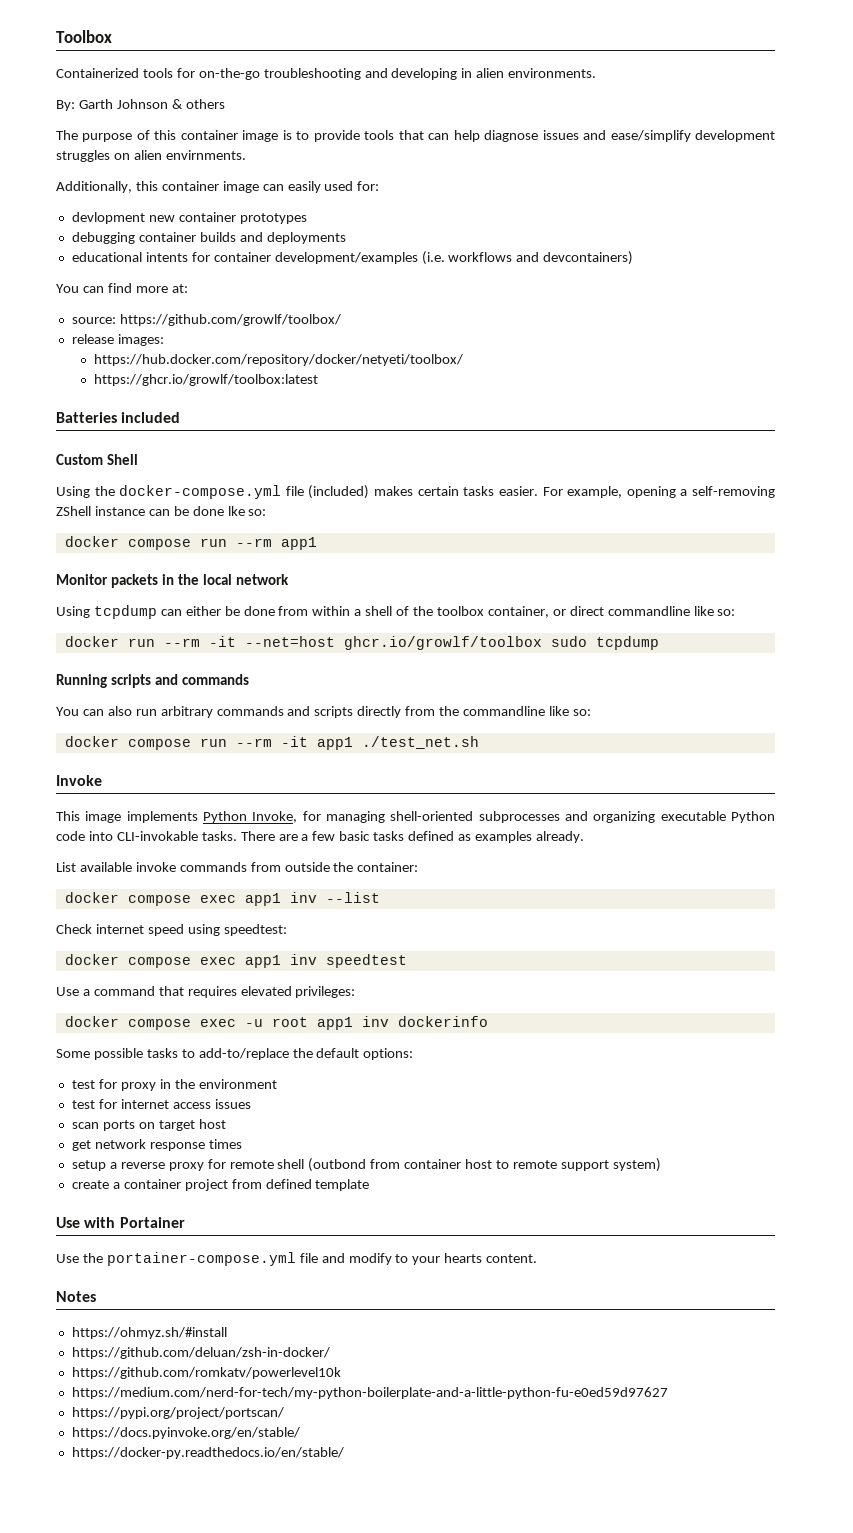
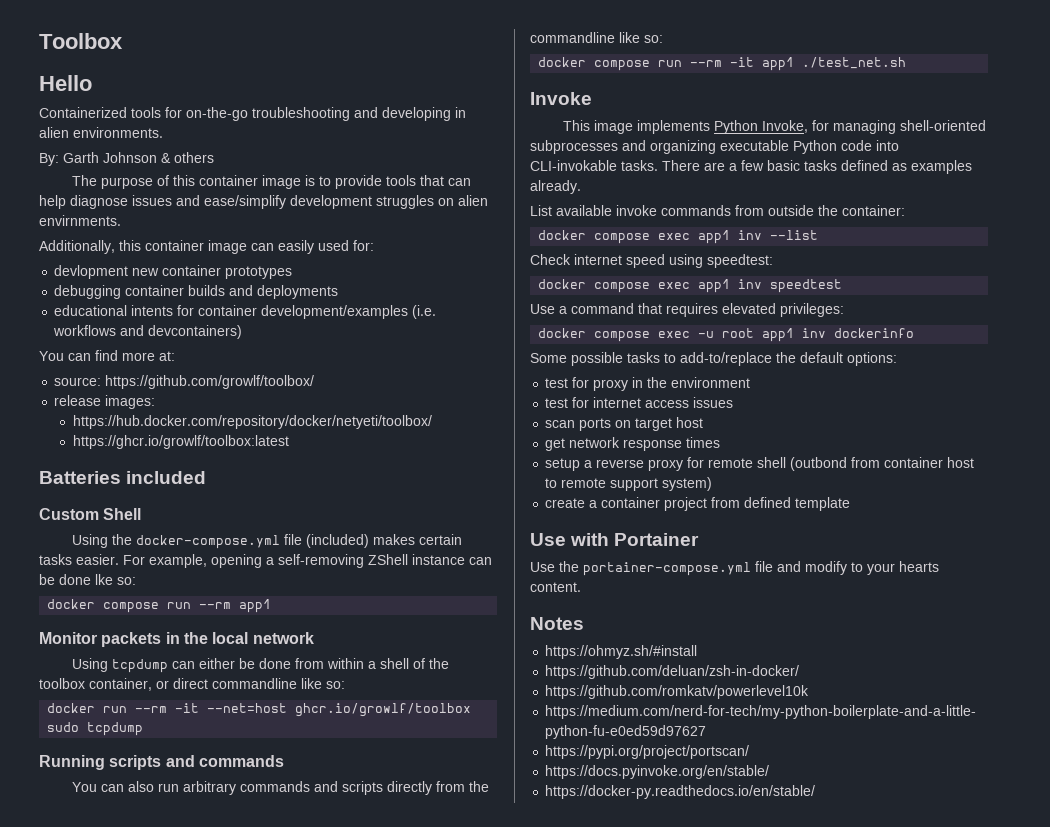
(112, 36) none -> [39,75,92,91] // Hello

